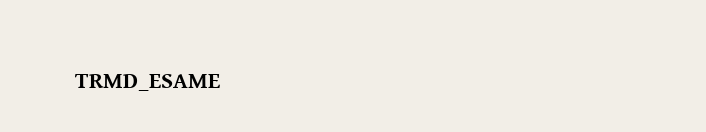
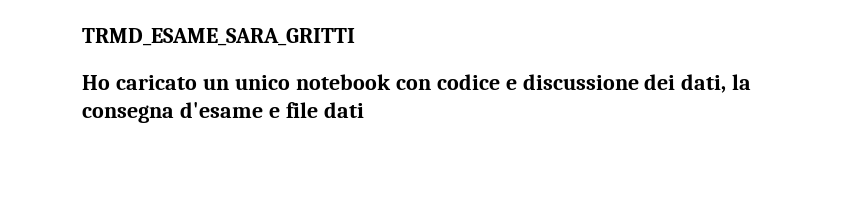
[75,74,220,91] TRMD_ESAME -> [82,28,355,46] [82,74,752,93] [82,102,364,123] TRMD_ESAME_SARA_GRITTI // Ho caricato un unico notebook con codice e discussione dei dati, la consegna d'esame e file dati

